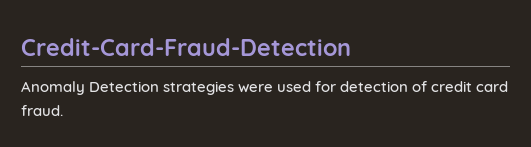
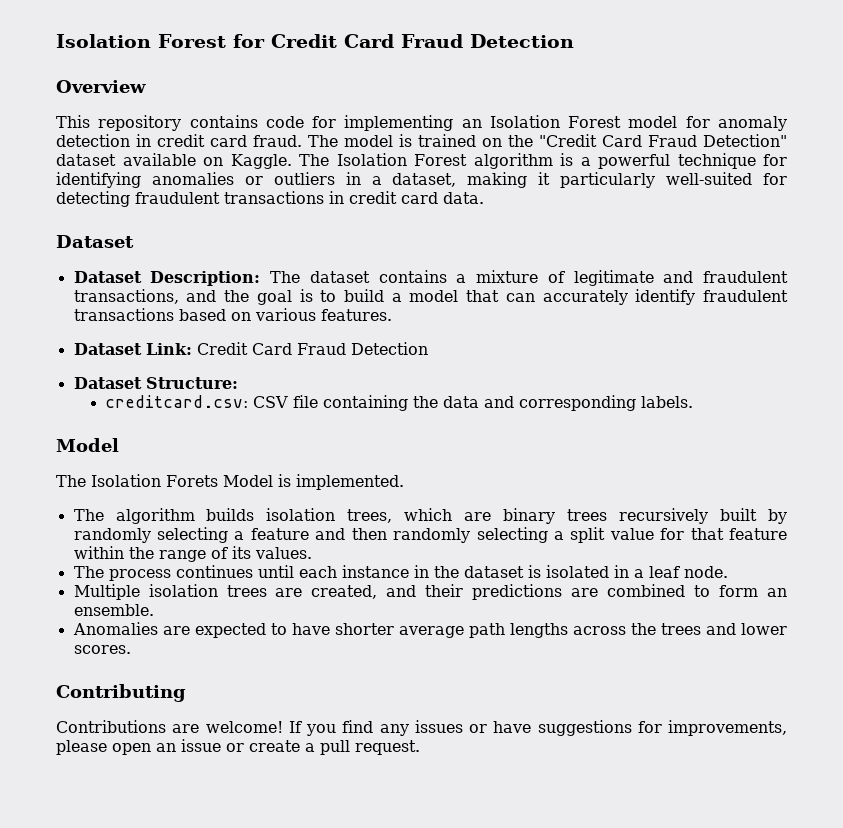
[21,38,351,56] [21,81,509,95] [21,105,63,116] Credit-Card-Fraud-Detection // Anomaly Detection strategies were used for detection of credit card fraud. -> [56,34,574,48] [56,80,146,93] [56,115,788,131] [56,134,787,147] [56,153,788,169] [56,172,788,188] [56,191,484,207] [56,235,134,248] [73,270,788,286] [73,289,788,305] [73,308,392,321] [73,342,428,355] [73,377,238,389] [105,395,694,411] [56,438,119,452] [56,474,404,490] [73,508,788,524] [73,527,787,543] [73,546,312,562] [73,565,728,581] [73,584,788,600] [73,604,154,616] [72,622,787,638] [73,645,131,654] [56,684,186,702] [56,720,787,736] [56,739,420,755] Isolation Forest for Credit Card Fraud Detection // Overview // This repository contains code for implementing an Isolation Forest model for anomaly detection in credit card fraud. The model is trained on the "Credit Card Fraud Detection" dataset available on Kaggle. The Isolation Forest algorithm is a powerful technique for identifying anomalies or outliers in a dataset, making it particularly well-suited for detecting fraudulent transactions in credit card data. // Dataset // Dataset Description: The dataset contains a mixture of legitimate and fraudulent transactions, and the goal is to build a model that can accurately identify fraudulent transactions based on various features. // Dataset Link: Credit Card Fraud Detection // Dataset Structure: // creditcard.csv: CSV file containing the data and corresponding labels. // Model // The Isolation Forets Model is implemented. // The algorithm builds isolation trees, which are binary trees recursively built by randomly selecting a feature and then randomly selecting a split value for that feature within the range of its values. // The process continues until each instance in the dataset is isolated in a leaf node. // Multiple isolation trees are created, and their predictions are combined to form an ensemble. // Anomalies are expected to have shorter average path lengths across the trees and lower scores. // Contributing // Contributions are welcome! If you find any issues or have suggestions for improvements, please open an issue or create a pull request.

